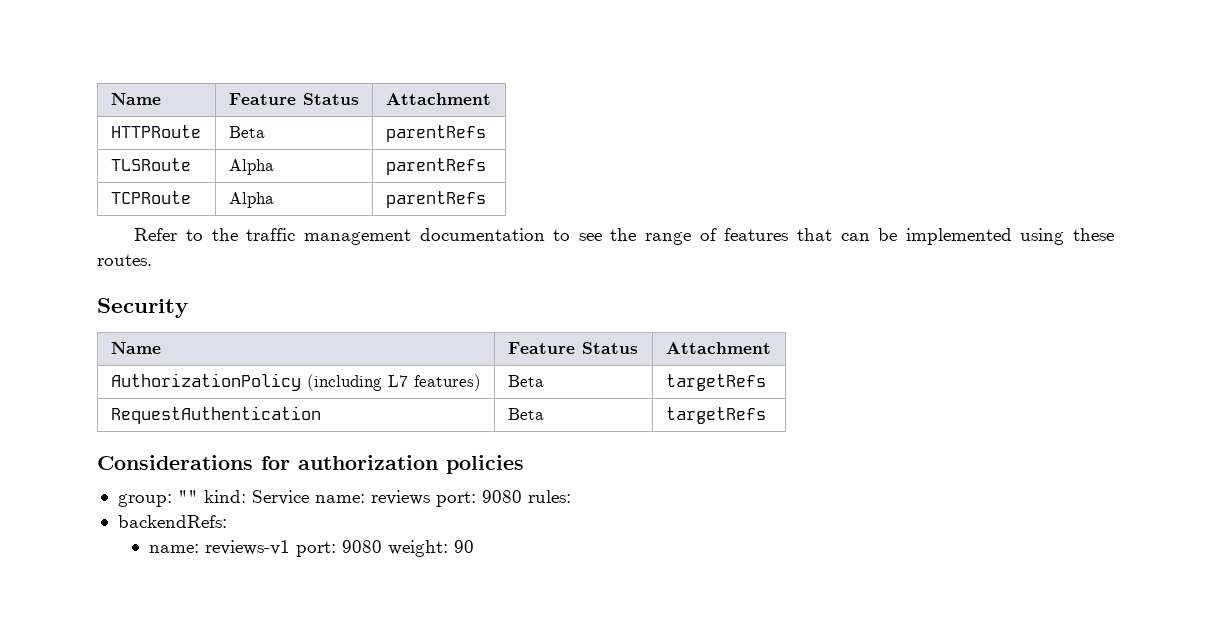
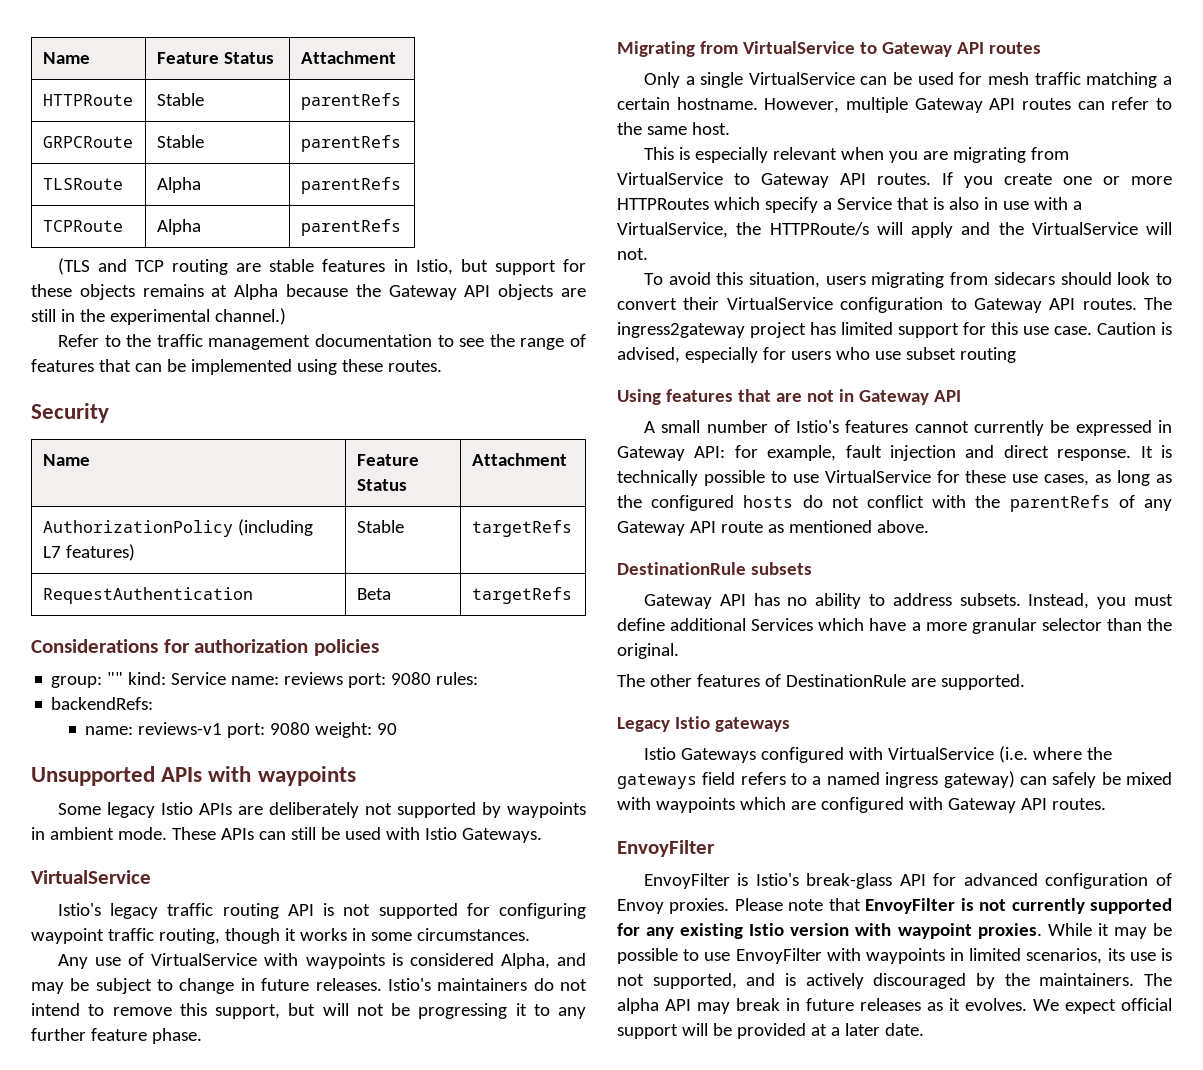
[228,126,265,138] Beta -> [156,93,204,106] [300,93,401,110] [42,136,133,148] [156,135,204,148] Stable | parentRefs // GRPCRoute | Stable
(486, 199) none -> [57,258,586,275] [31,284,586,300] [31,308,286,325] // (TLS and TCP routing are stable features in Istio, but support for these objects remains at Alpha because the Gateway API objects are still in the experimental channel.)
[507,375,544,387] Beta -> [356,520,404,533] Stable
(475, 546) none -> [31,766,356,786] [57,802,586,818] [31,827,542,843] [31,870,151,884] [57,903,586,919] [31,928,530,944] [57,953,587,969] [31,978,587,994] [31,1003,586,1019] [31,1028,202,1044] [617,41,1041,57] [643,72,1172,88] [617,97,1172,113] [617,122,730,135] [643,147,1069,163] [617,172,1172,188] [617,197,1082,213] [617,222,1172,238] [617,248,648,260] [643,272,1172,288] [617,297,1172,313] [617,322,1172,338] [617,347,1016,363] [617,389,961,405] [643,420,1172,436] [617,445,1172,461] [617,470,1172,486] [617,495,1172,512] [617,520,929,536] [617,562,812,575] [643,593,1173,609] [617,618,1172,634] [617,643,679,659] [617,674,1025,690] [617,716,790,732] [643,746,1112,763] [617,771,1172,789] [617,797,1106,813] [617,840,715,857] [643,873,1172,889] [617,898,1172,914] [617,923,1172,939] [617,948,1172,964] [617,973,1172,989] [617,998,1172,1014] [617,1023,924,1039] // Unsupported APIs with waypoints // Some legacy Istio APIs are deliberately not supported by waypoints in ambient mode. These APIs can still be used with Istio Gateways. // VirtualService // Istio's legacy traffic routing API is not supported for configuring waypoint traffic routing, though it works in some circumstances. // Any use of VirtualService with waypoints is considered Alpha, and may be subject to change in future releases. Istio's maintainers do not intend to remove this support, but will not be progressing it to any further feature phase. // Migrating from VirtualService to Gateway API routes // Only a single VirtualService can be used for mesh traffic matching a certain hostname. However, multiple Gateway API routes can refer to the same host. // This is especially relevant when you are migrating from VirtualService to Gateway API routes. If you create one or more HTTPRoutes which specify a Service that is also in use with a VirtualService, the HTTPRoute/s will apply and the VirtualService will not. // To avoid this situation, users migrating from sidecars should look to convert their VirtualService configuration to Gateway API routes. The ingress2gateway project has limited support for this use case. Caution is advised, especially for users who use subset routing // Using features that are not in Gateway API // A small number of Istio's features cannot currently be expressed in Gateway API: for example, fault injection and direct response. It is technically possible to use VirtualService for these use cases, as long as the configured hosts do not conflict with the parentRefs of any Gateway API route as mentioned above. // DestinationRule subsets // Gateway API has no ability to address subsets. Instead, you must define additional Services which have a more granular selector than the original. // The other features of DestinationRule are supported. // Legacy Istio gateways // Istio Gateways configured with VirtualService (i.e. where the gateways field refers to a named ingress gateway) can safely be mixed with waypoints which are configured with Gateway API routes. // EnvoyFilter // EnvoyFilter is Istio's break-glass API for advanced configuration of Envoy proxies. Please note that EnvoyFilter is not currently supported for any existing Istio version with waypoint proxies. While it may be possible to use EnvoyFilter with waypoints in limited scenarios, its use is not supported, and is actively discouraged by the maintainers. The alpha API may break in future releases as it evolves. We expect official support will be provided at a later date.

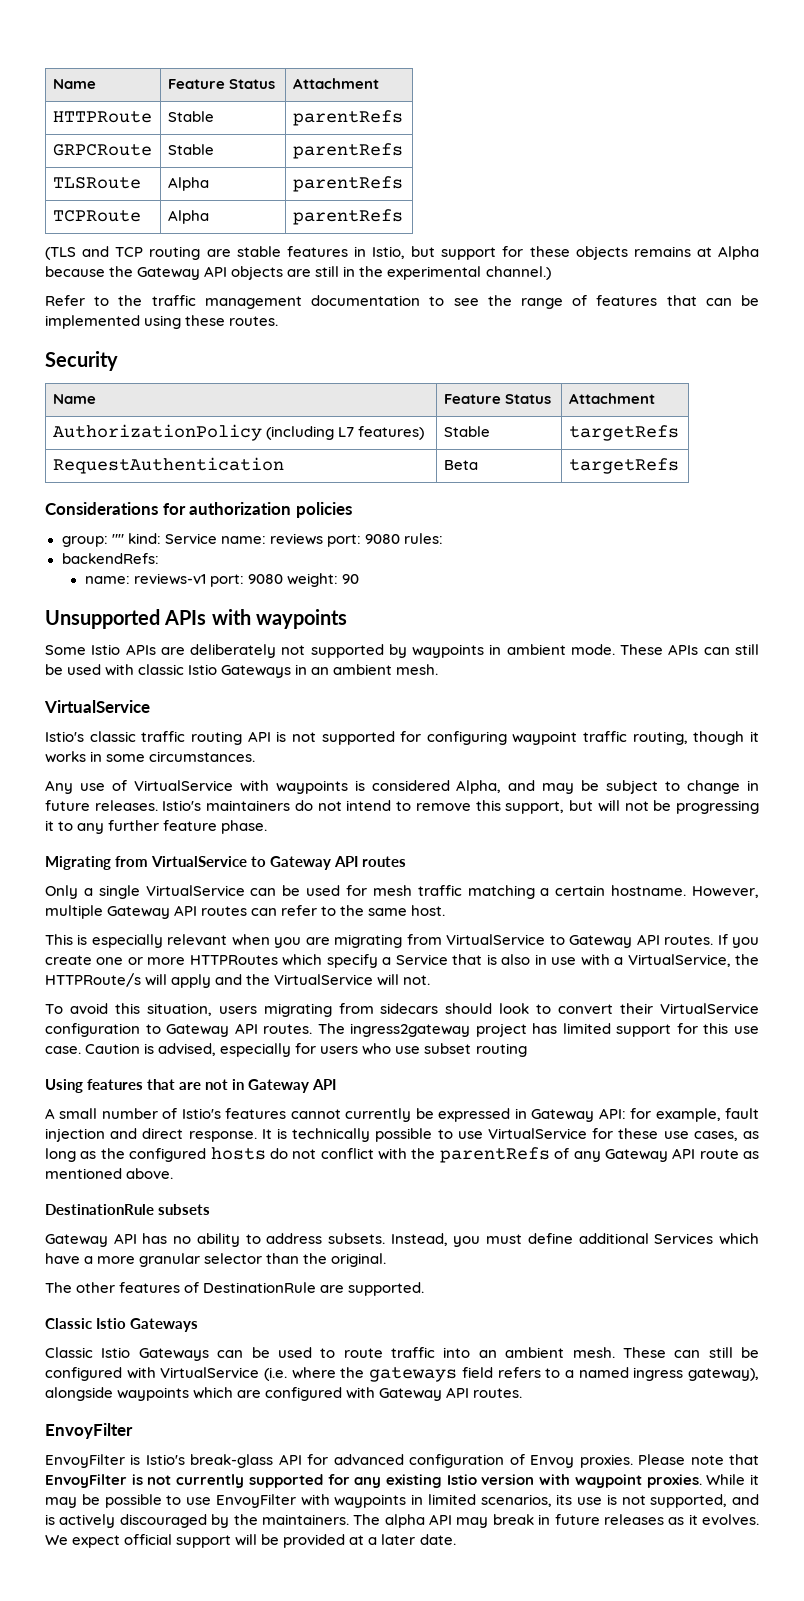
[106,802,155,818] legacy -> (86, 650) none
[424,827,542,843] Istio Gateways. -> [138,664,439,678] classic Istio Gateways in an ambient mesh.
[110,903,159,919] legacy -> [89,731,136,742] classic
[617,716,790,732] [643,747,756,763] Legacy Istio gateways // Istio Gateways -> [45,1318,199,1332] [45,1347,759,1361] Classic Istio Gateways // Classic Istio Gateways can be used to route traffic into an ambient mesh. These can still be
[943,771,1172,788] [617,797,651,810] gateway) can safely be mixed with -> [688,1368,760,1381] [45,1387,113,1401] gateway), alongside

